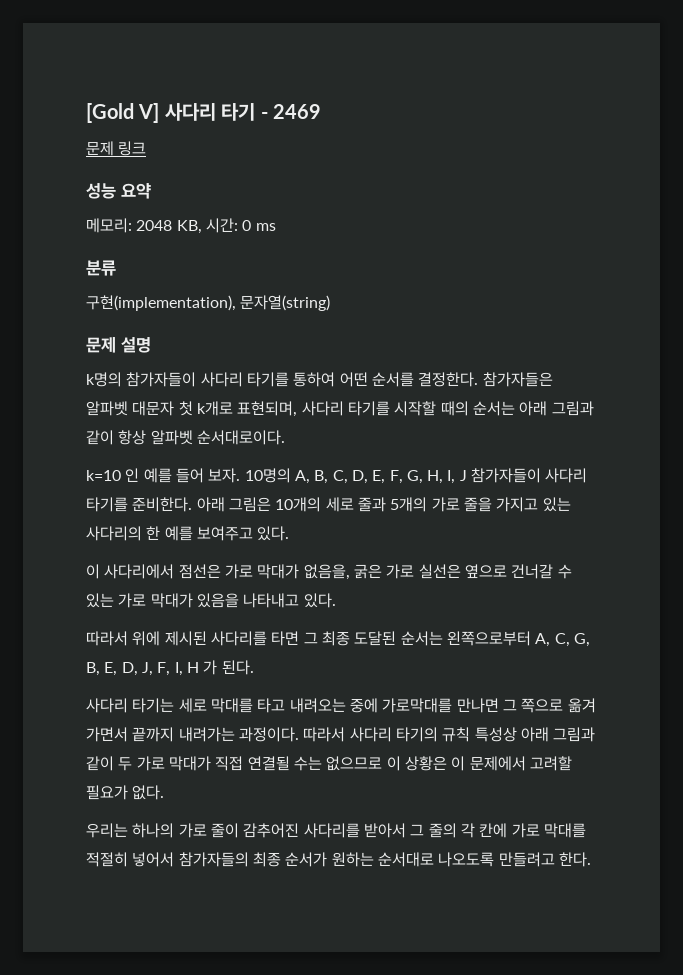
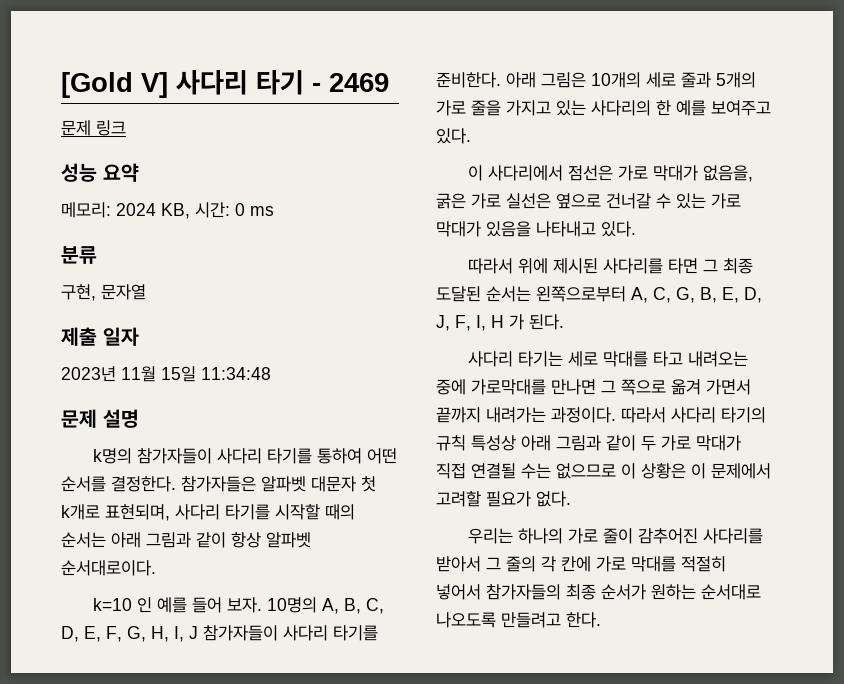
[136,220,173,231] 2048 -> [116,203,156,216] 2024
[86,295,331,311] 구현(implementation), 문자열(string) -> [61,284,146,301] [61,327,139,346] [61,366,271,382] 구현, 문자열 // 제출 일자 // 2023년 11월 15일 11:34:48

